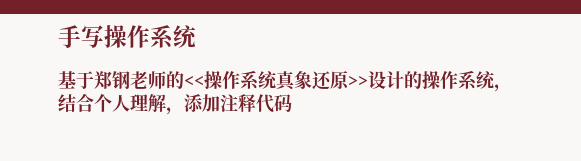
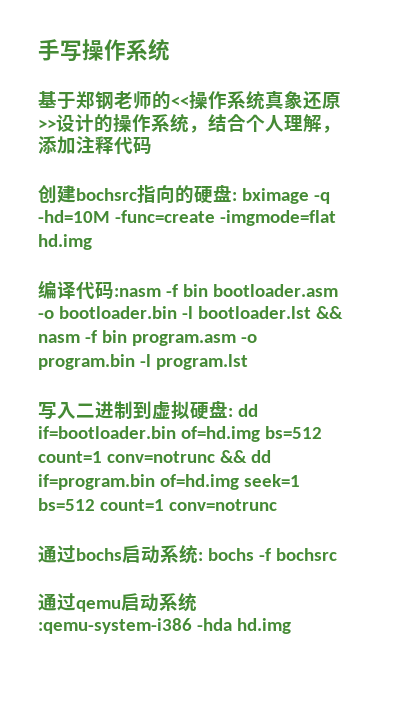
(292, 103) none -> [38,184,330,204] [38,210,336,226] [38,234,92,250] [38,280,338,300] [38,306,343,319] [38,330,257,346] [38,354,248,370] [38,400,258,420] [38,426,322,442] [38,450,271,463] [38,474,300,490] [38,498,277,511] [38,544,337,564] [38,592,197,612] [38,618,291,634] // 创建bochsrc指向的硬盘: bximage -q -hd=10M -func=create -imgmode=flat hd.img // 编译代码:nasm -f bin bootloader.asm -o bootloader.bin -l bootloader.lst && nasm -f bin program.asm -o program.bin -l program.lst // 写入二进制到虚拟硬盘: dd if=bootloader.bin of=hd.img bs=512 count=1 conv=notrunc && dd if=program.bin of=hd.img seek=1 bs=512 count=1 conv=notrunc // 通过bochs启动系统: bochs -f bochsrc // 通过qemu启动系统:qemu-system-i386 -hda hd.img

